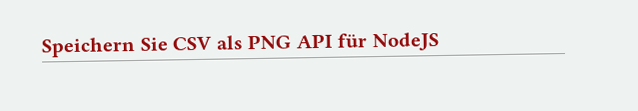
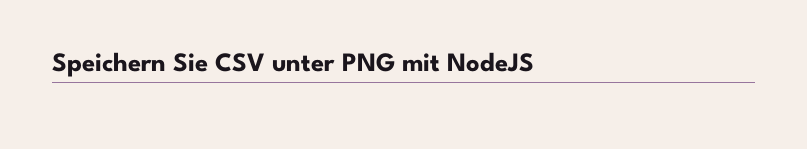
[215,33,368,50] als PNG API für -> [272,53,440,72] unter PNG mit

